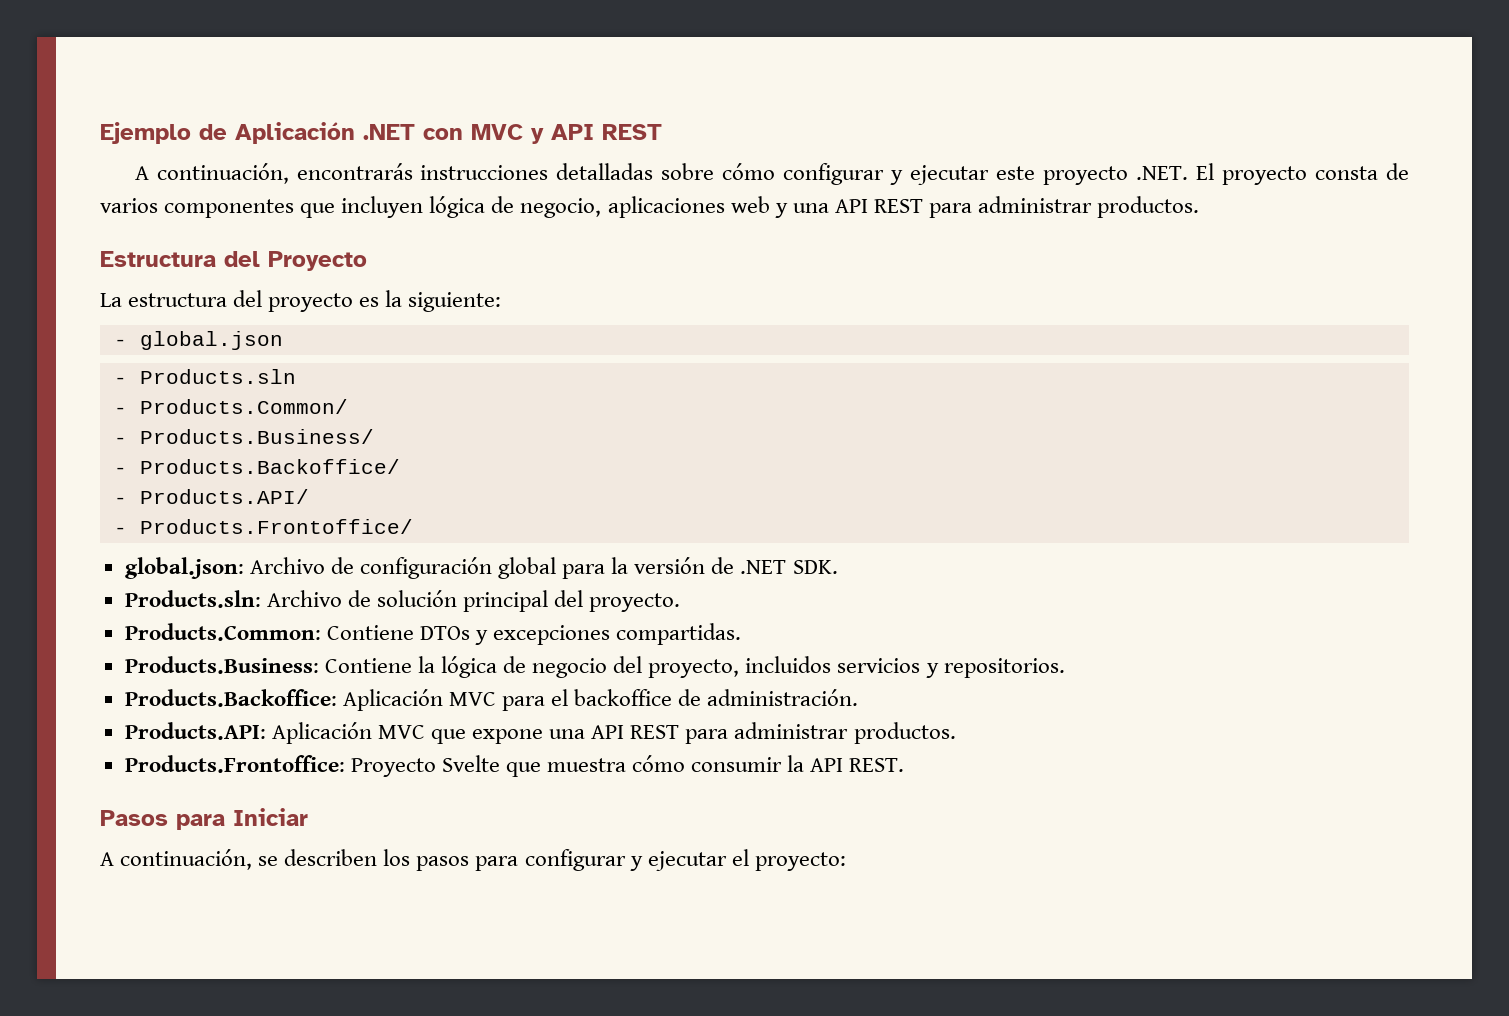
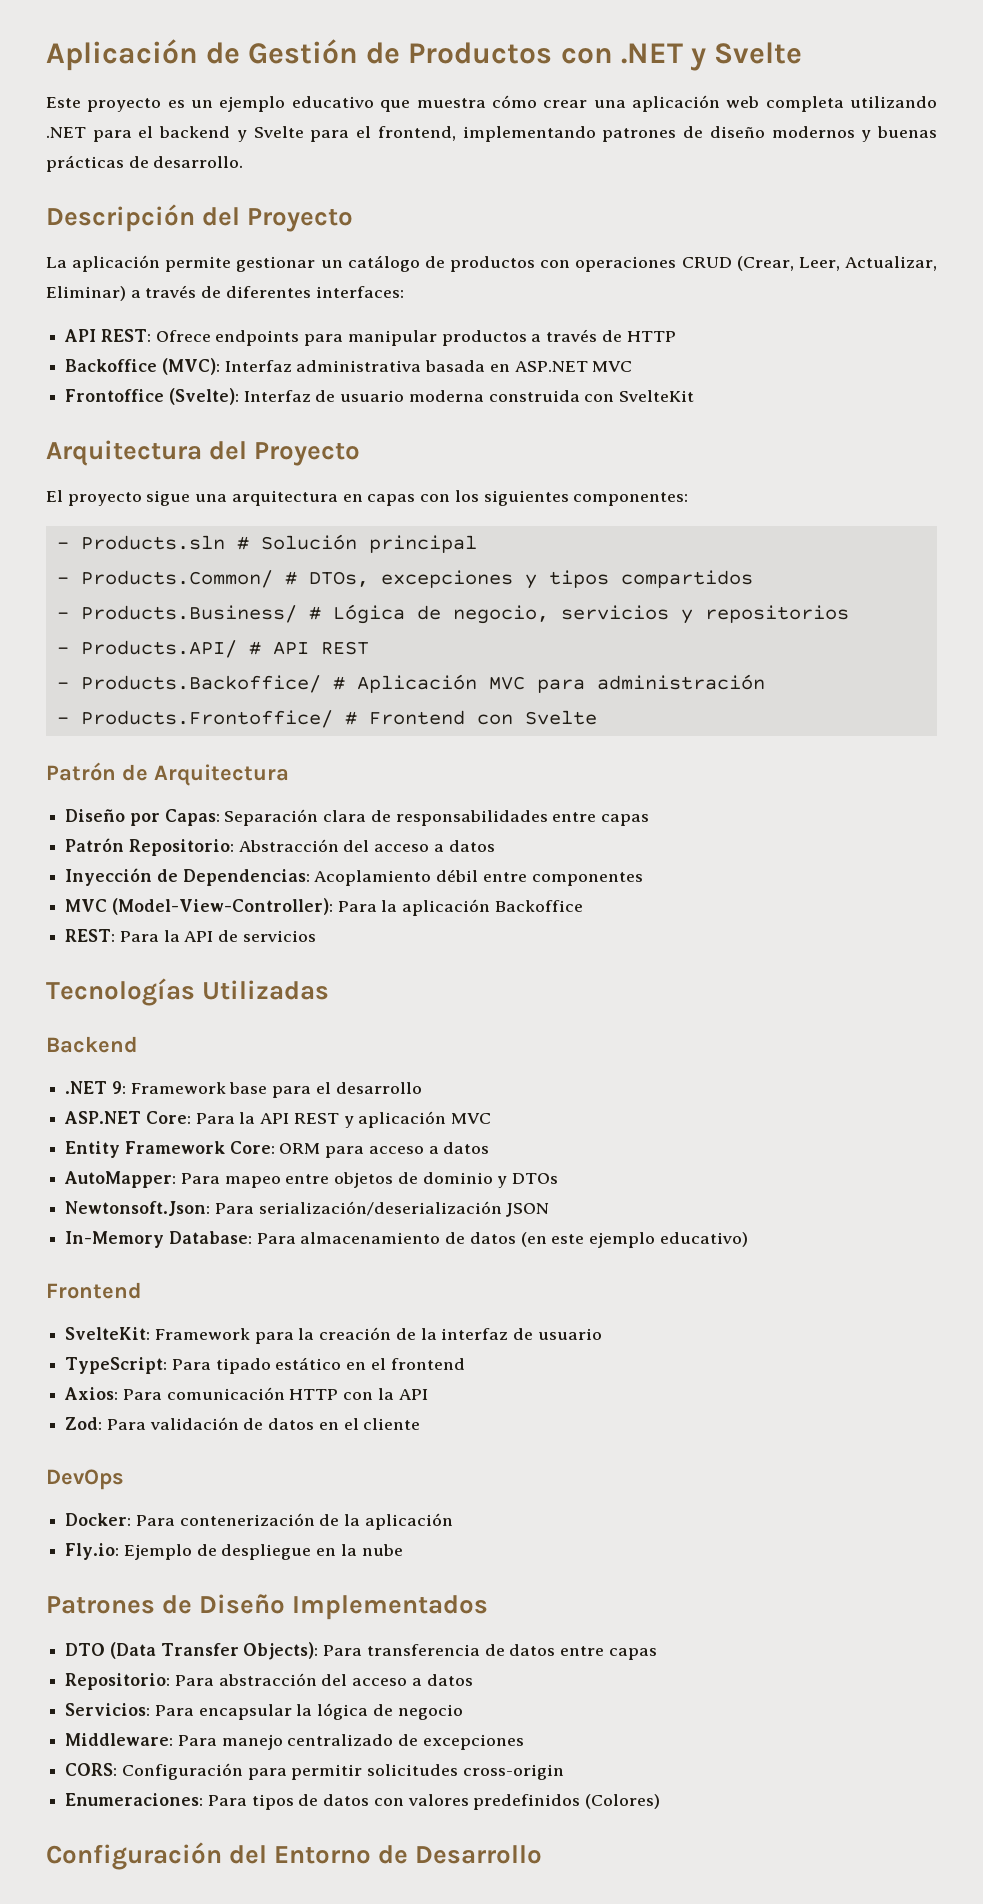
[100,122,662,144] [134,163,1409,185] [100,196,1200,218] [100,251,367,271] [100,290,502,312] [113,331,283,350] Ejemplo de Aplicación .NET con MVC y API REST // A continuación, encontrarás instrucciones detalladas sobre cómo configurar y ejecutar este proyecto .NET. El proyecto consta de varios componentes que incluyen lógica de negocio, aplicaciones web y una API REST para administrar productos. // Estructura del Proyecto // La estructura del proyecto es la siguiente: // - global.json -> [46,39,802,71] [46,95,938,112] [46,126,938,142] [46,155,244,172] [46,204,354,232] [46,255,937,272] [46,285,404,301] [64,329,676,346] [65,358,633,375] [65,388,695,405] [46,440,361,466] [46,490,689,506] Aplicación de Gestión de Productos con .NET y Svelte // Este proyecto es un ejemplo educativo que muestra cómo crear una aplicación web completa utilizando .NET para el backend y Svelte para el frontend, implementando patrones de diseño modernos y buenas prácticas de desarrollo. // Descripción del Proyecto // La aplicación permite gestionar un catálogo de productos con operaciones CRUD (Crear, Leer, Actualizar, Eliminar) a través de diferentes interfaces: // API REST: Ofrece endpoints para manipular productos a través de HTTP // Backoffice (MVC): Interfaz administrativa basada en ASP.NET MVC // Frontoffice (Svelte): Interfaz de usuario moderna construida con SvelteKit // Arquitectura del Proyecto // El proyecto sigue una arquitectura en capas con los siguientes componentes:
(296, 376) none -> [236,534,477,553] # Solución principal
[113,429,374,444] [113,459,400,474] [113,489,309,504] [113,519,413,534] [124,557,838,579] [124,590,681,612] [124,623,742,645] [124,656,1065,678] [124,689,859,711] [124,722,956,744] [124,755,905,777] [100,808,308,830] [100,849,846,871] // - Products.Business/ // - Products.Backoffice/ // - Products.API/ // - Products.Frontoffice/ // global.json: Archivo de configuración global para la versión de .NET SDK. // Products.sln: Archivo de solución principal del proyecto. // Products.Common: Contiene DTOs y excepciones compartidas. // Products.Business: Contiene la lógica de negocio del proyecto, incluidos servicios y repositorios. // Products.Backoffice: Aplicación MVC para el backoffice de administración. // Products.API: Aplicación MVC que expone una API REST para administrar productos. // Products.Frontoffice: Proyecto Svelte que muestra cómo consumir la API REST. // Pasos para Iniciar // A continuación, se describen los pasos para configurar y ejecutar el proyecto: -> [284,570,753,589] [56,604,849,624] [56,640,369,658] [56,674,765,693] [56,710,597,728] [46,762,289,786] [65,809,650,826] [65,838,495,856] [65,868,643,886] [65,898,583,916] [65,929,316,942] [46,978,330,1006] [46,1036,138,1053] [65,1081,422,1098] [64,1111,492,1128] [65,1141,490,1158] [64,1171,559,1188] [65,1201,550,1217] [65,1231,748,1248] [46,1282,142,1299] [65,1327,602,1344] [65,1357,465,1374] [64,1387,428,1400] [65,1417,421,1430] [46,1469,124,1490] [65,1513,453,1530] [65,1543,403,1560] [46,1594,489,1620] [65,1642,657,1660] [65,1673,473,1690] [65,1703,463,1720] [65,1733,524,1750] [65,1763,564,1780] [65,1793,661,1810] [46,1842,543,1870] # DTOs, excepciones y tipos compartidos // - Products.Business/ # Lógica de negocio, servicios y repositorios // - Products.API/ # API REST // - Products.Backoffice/ # Aplicación MVC para administración // - Products.Frontoffice/ # Frontend con Svelte // Patrón de Arquitectura // Diseño por Capas: Separación clara de responsabilidades entre capas // Patrón Repositorio: Abstracción del acceso a datos // Inyección de Dependencias: Acoplamiento débil entre componentes // MVC (Model-View-Controller): Para la aplicación Backoffice // REST: Para la API de servicios // Tecnologías Utilizadas // Backend // .NET 9: Framework base para el desarrollo // ASP.NET Core: Para la API REST y aplicación MVC // Entity Framework Core: ORM para acceso a datos // AutoMapper: Para mapeo entre objetos de dominio y DTOs // Newtonsoft.Json: Para serialización/deserialización JSON // In-Memory Database: Para almacenamiento de datos (en este ejemplo educativo) // Frontend // SvelteKit: Framework para la creación de la interfaz de usuario // TypeScript: Para tipado estático en el frontend // Axios: Para comunicación HTTP con la API // Zod: Para validación de datos en el cliente // DevOps // Docker: Para contenerización de la aplicación // Fly.io: Ejemplo de despliegue en la nube // Patrones de Diseño Implementados // DTO (Data Transfer Objects): Para transferencia de datos entre capas // Repositorio: Para abstracción del acceso a datos // Servicios: Para encapsular la lógica de negocio // Middleware: Para manejo centralizado de excepciones // CORS: Configuración para permitir solicitudes cross-origin // Enumeraciones: Para tipos de datos con valores predefinidos (Colores) // Configuración del Entorno de Desarrollo

